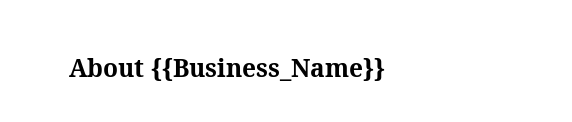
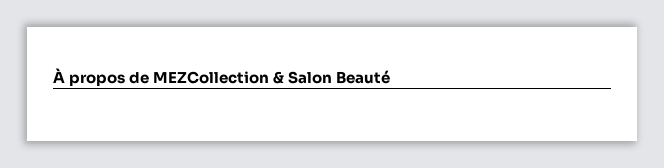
[69,58,385,81] About {{Business_Name}} -> [53,68,391,86] À propos de MEZCollection & Salon Beauté

